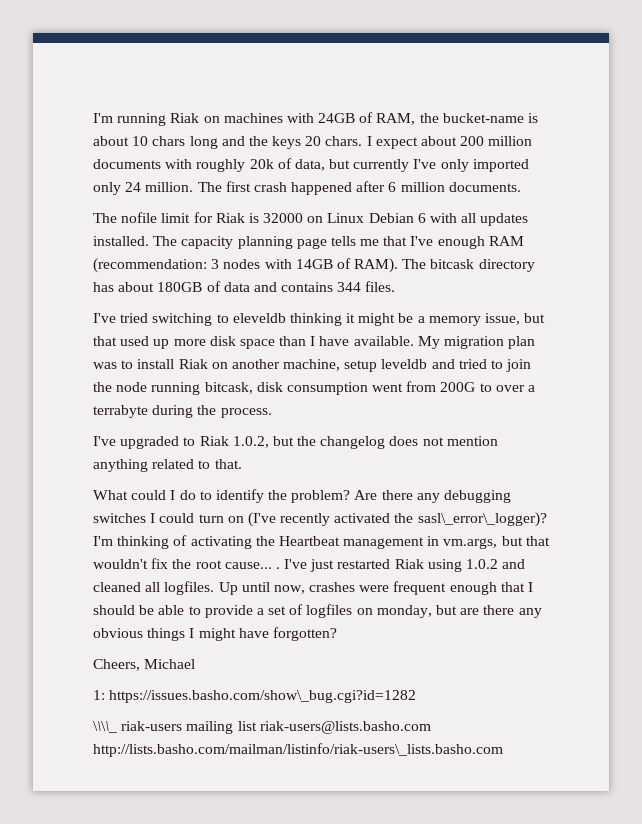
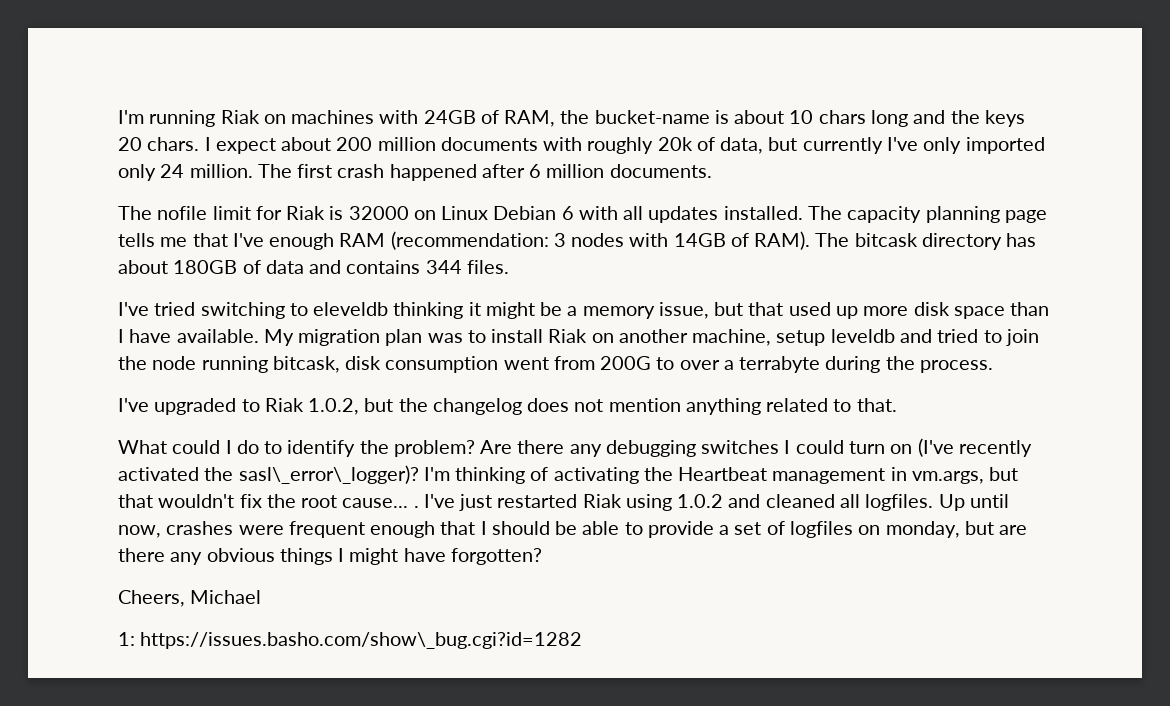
[93,721,431,734] [93,743,503,757] // \\\\_ riak-users mailing list riak-users@lists.basho.com http://lists.basho.com/mailman/listinfo/riak-users\_lists.basho.com -> (583, 640) none

